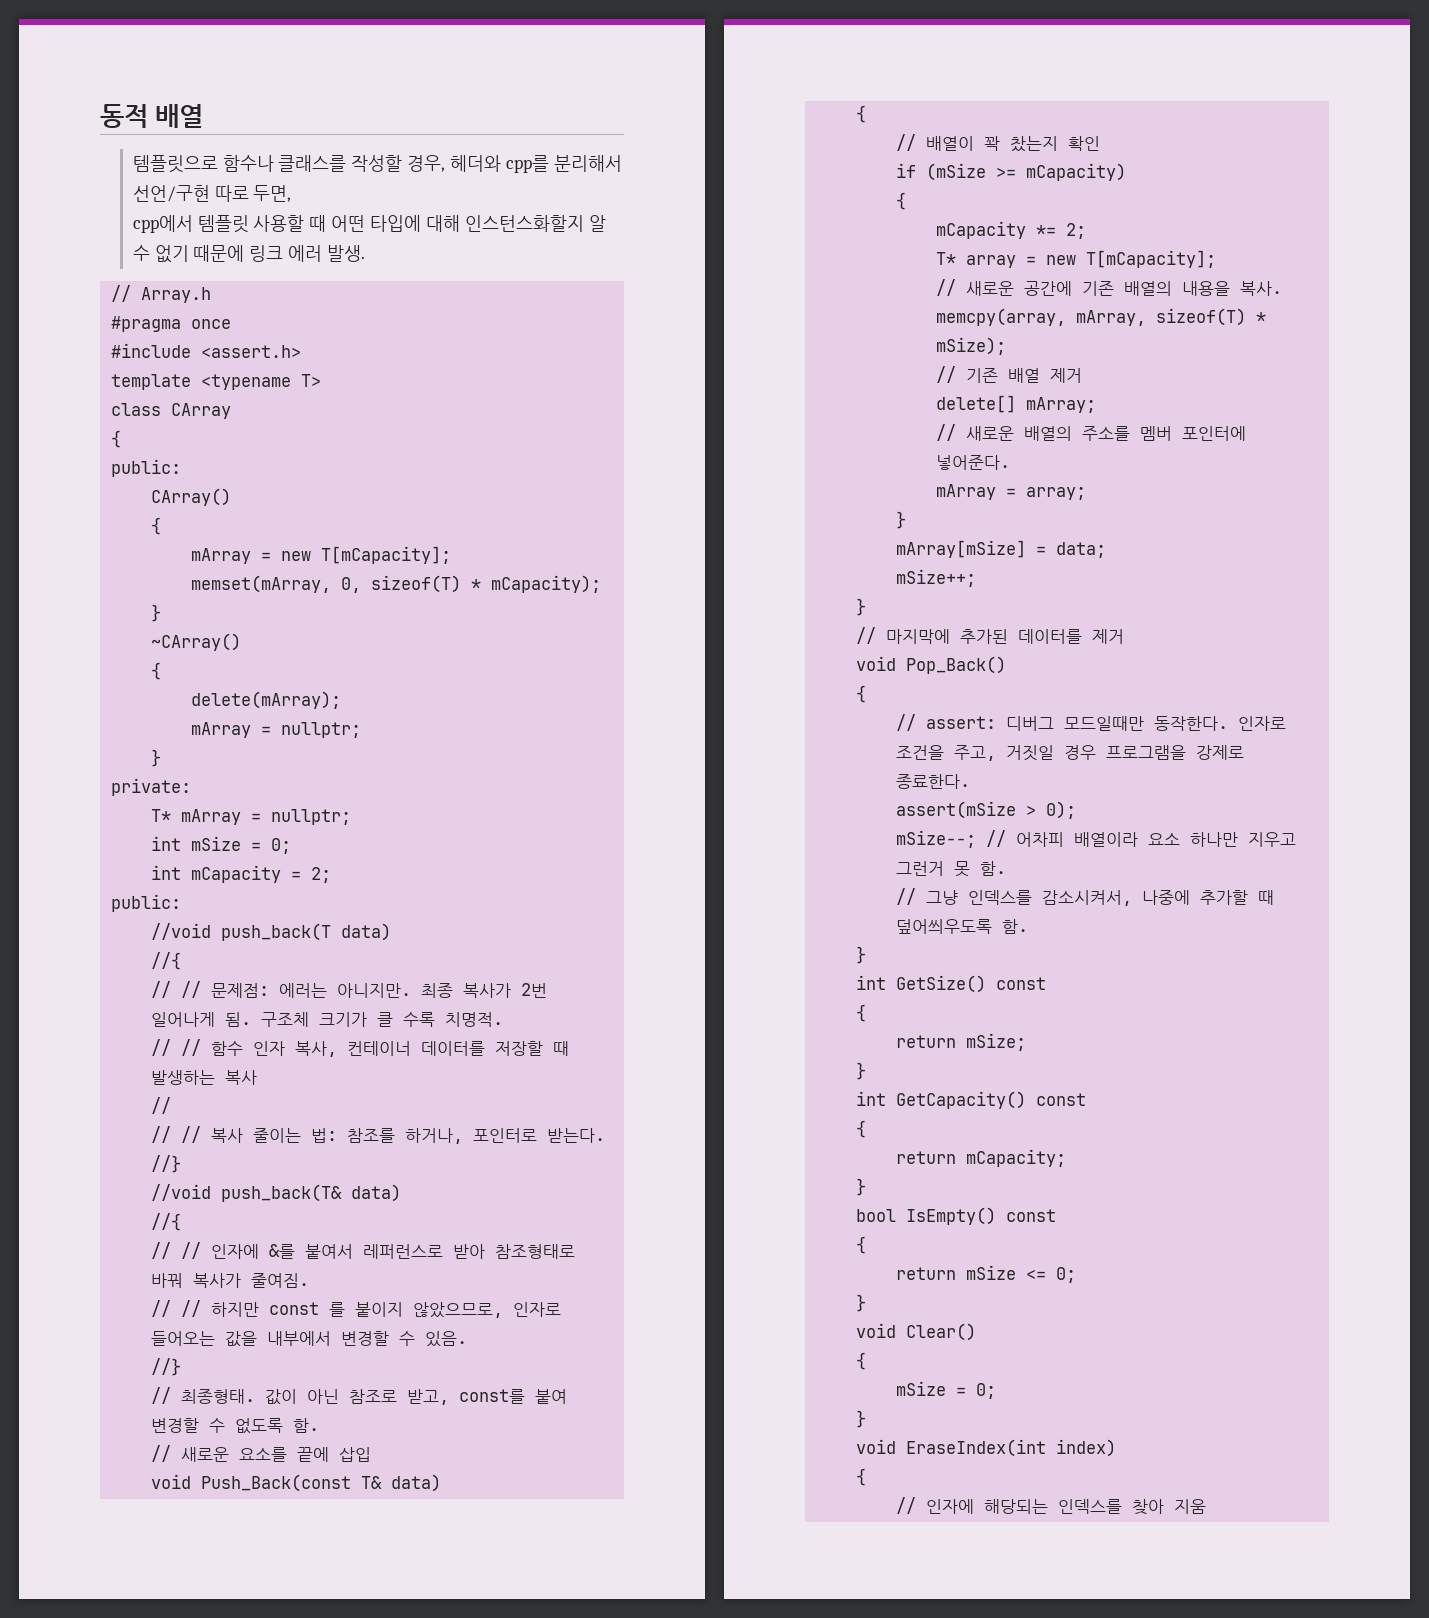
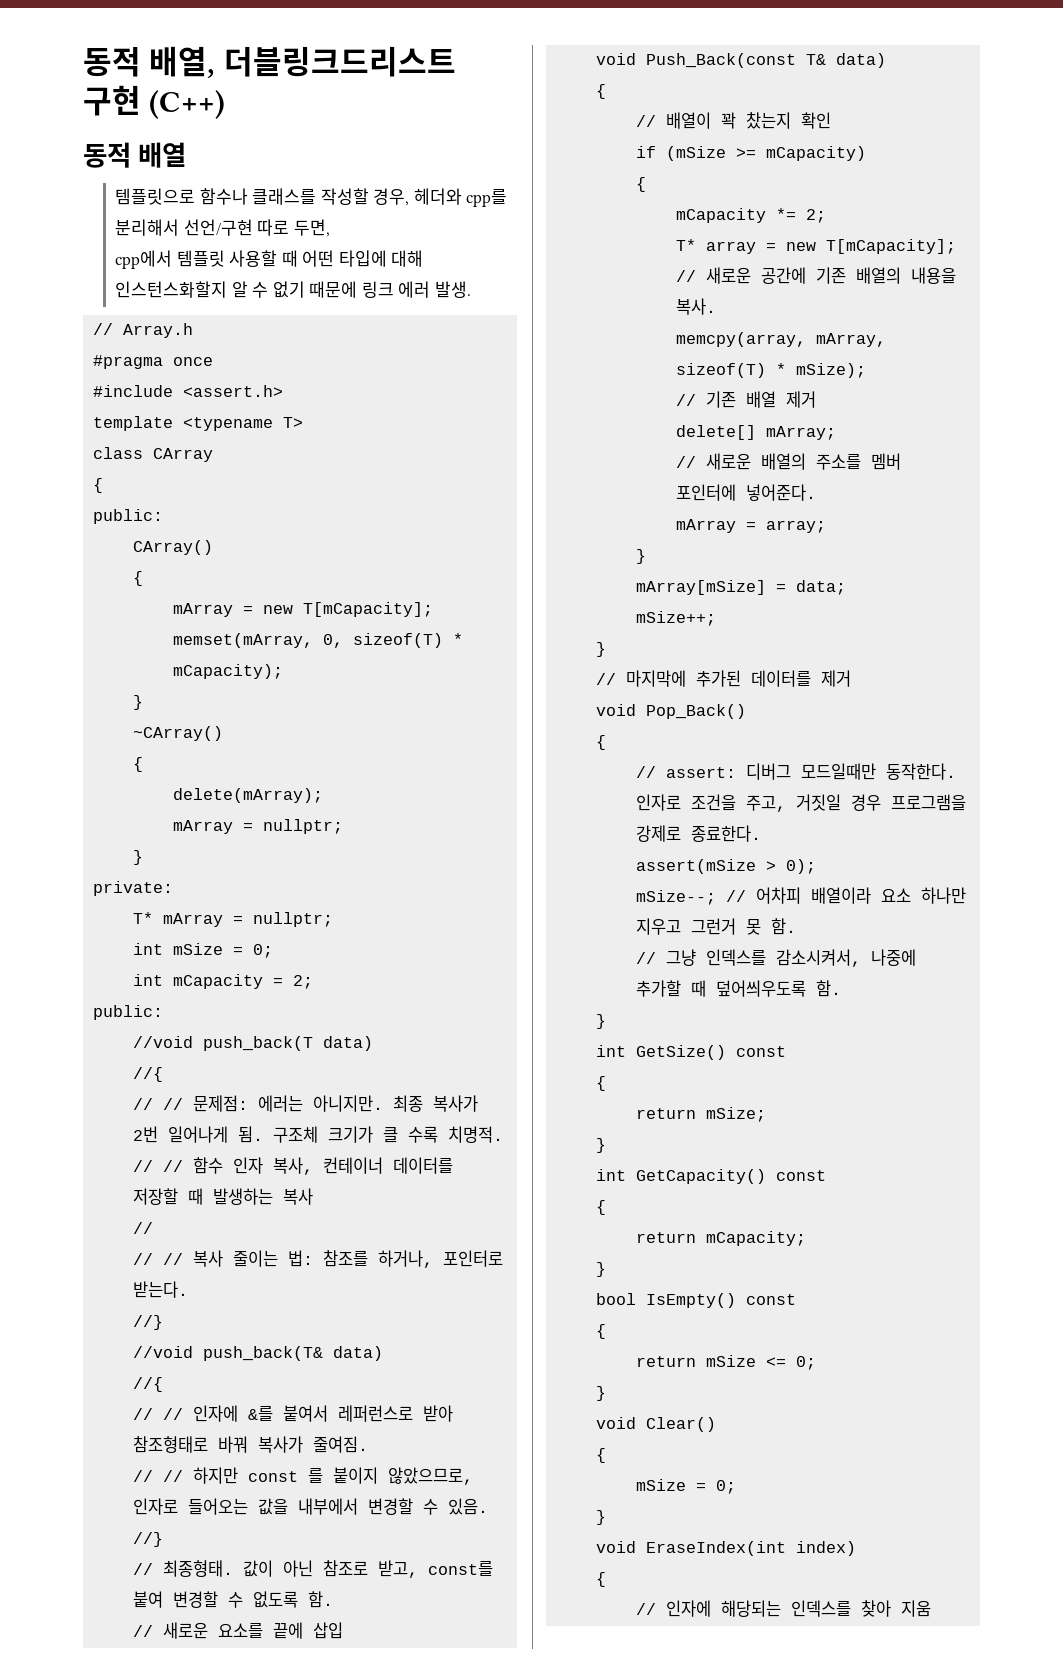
[100,104,148,128] 동적 -> [83,46,456,78] [83,85,226,119] [83,142,131,168] 동적 배열, 더블링크드리스트 구현 (C++) // 동적

